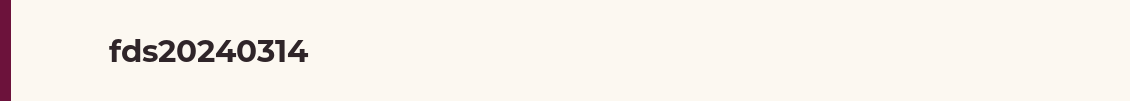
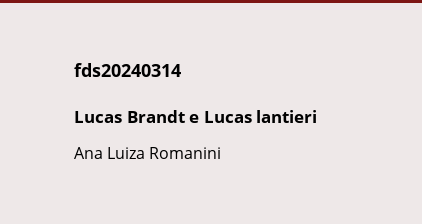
(309, 50) none -> [74,110,318,123] [74,147,222,159] // Lucas Brandt e Lucas lantieri // Ana Luiza Romanini

